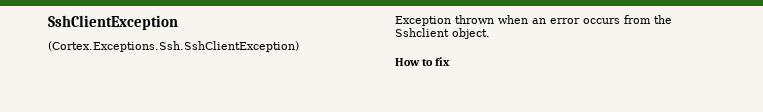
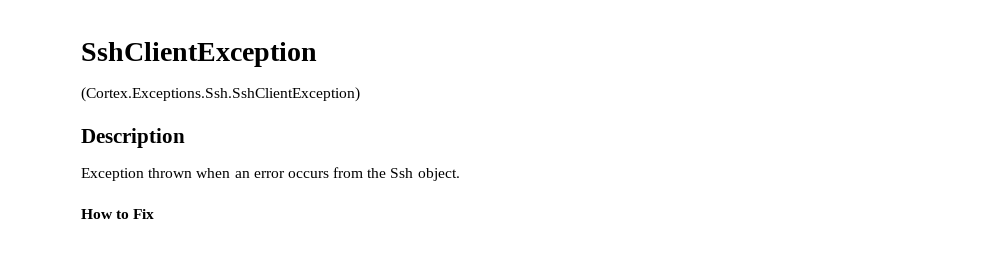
(299, 46) none -> [81,128,185,148] // Description
[395,28,449,37] Sshclient -> [390,168,414,178] Ssh
[435,57,451,66] fix -> [133,209,155,219] Fix

